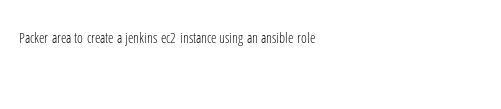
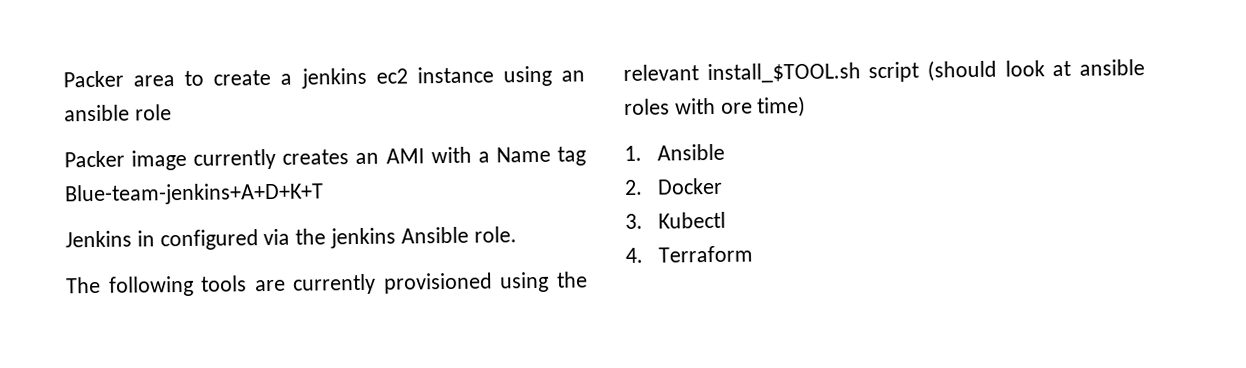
(316, 37) none -> [64,146,586,171] [64,182,324,206] [65,226,517,251] [66,271,588,297] [623,59,1145,84] [624,95,807,118] [624,143,726,161] [624,177,724,195] [625,211,727,229] [625,245,754,263] // Packer image currently creates an AMI with a Name tag Blue-team-jenkins+A+D+K+T // Jenkins in configured via the jenkins Ansible role. // The following tools are currently provisioned using the relevant install_$TOOL.sh script (should look at ansible roles with ore time) // 1. Ansible // 2. Docker // 3. Kubectl // 4. Terraform

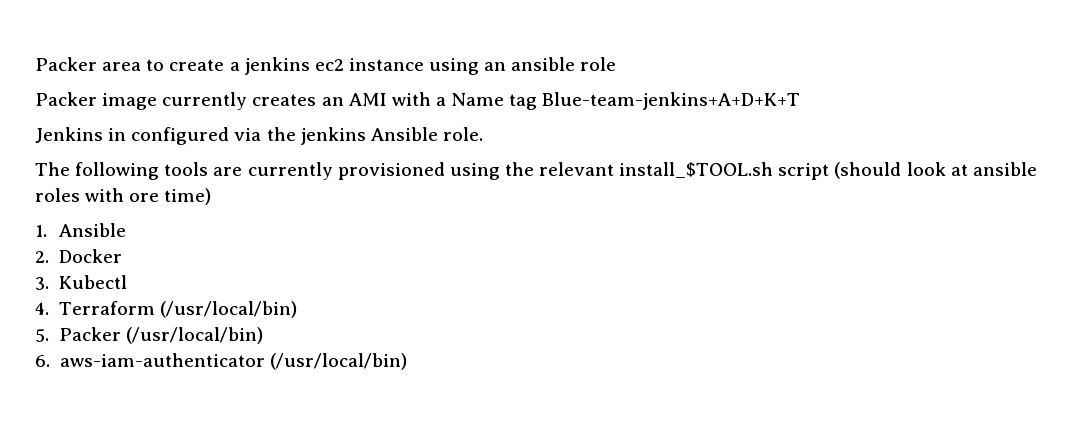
(754, 254) none -> [159,301,297,318] [35,327,263,344] [35,353,407,370] (/usr/local/bin) // 5. Packer (/usr/local/bin) // 6. aws-iam-authenticator (/usr/local/bin)

